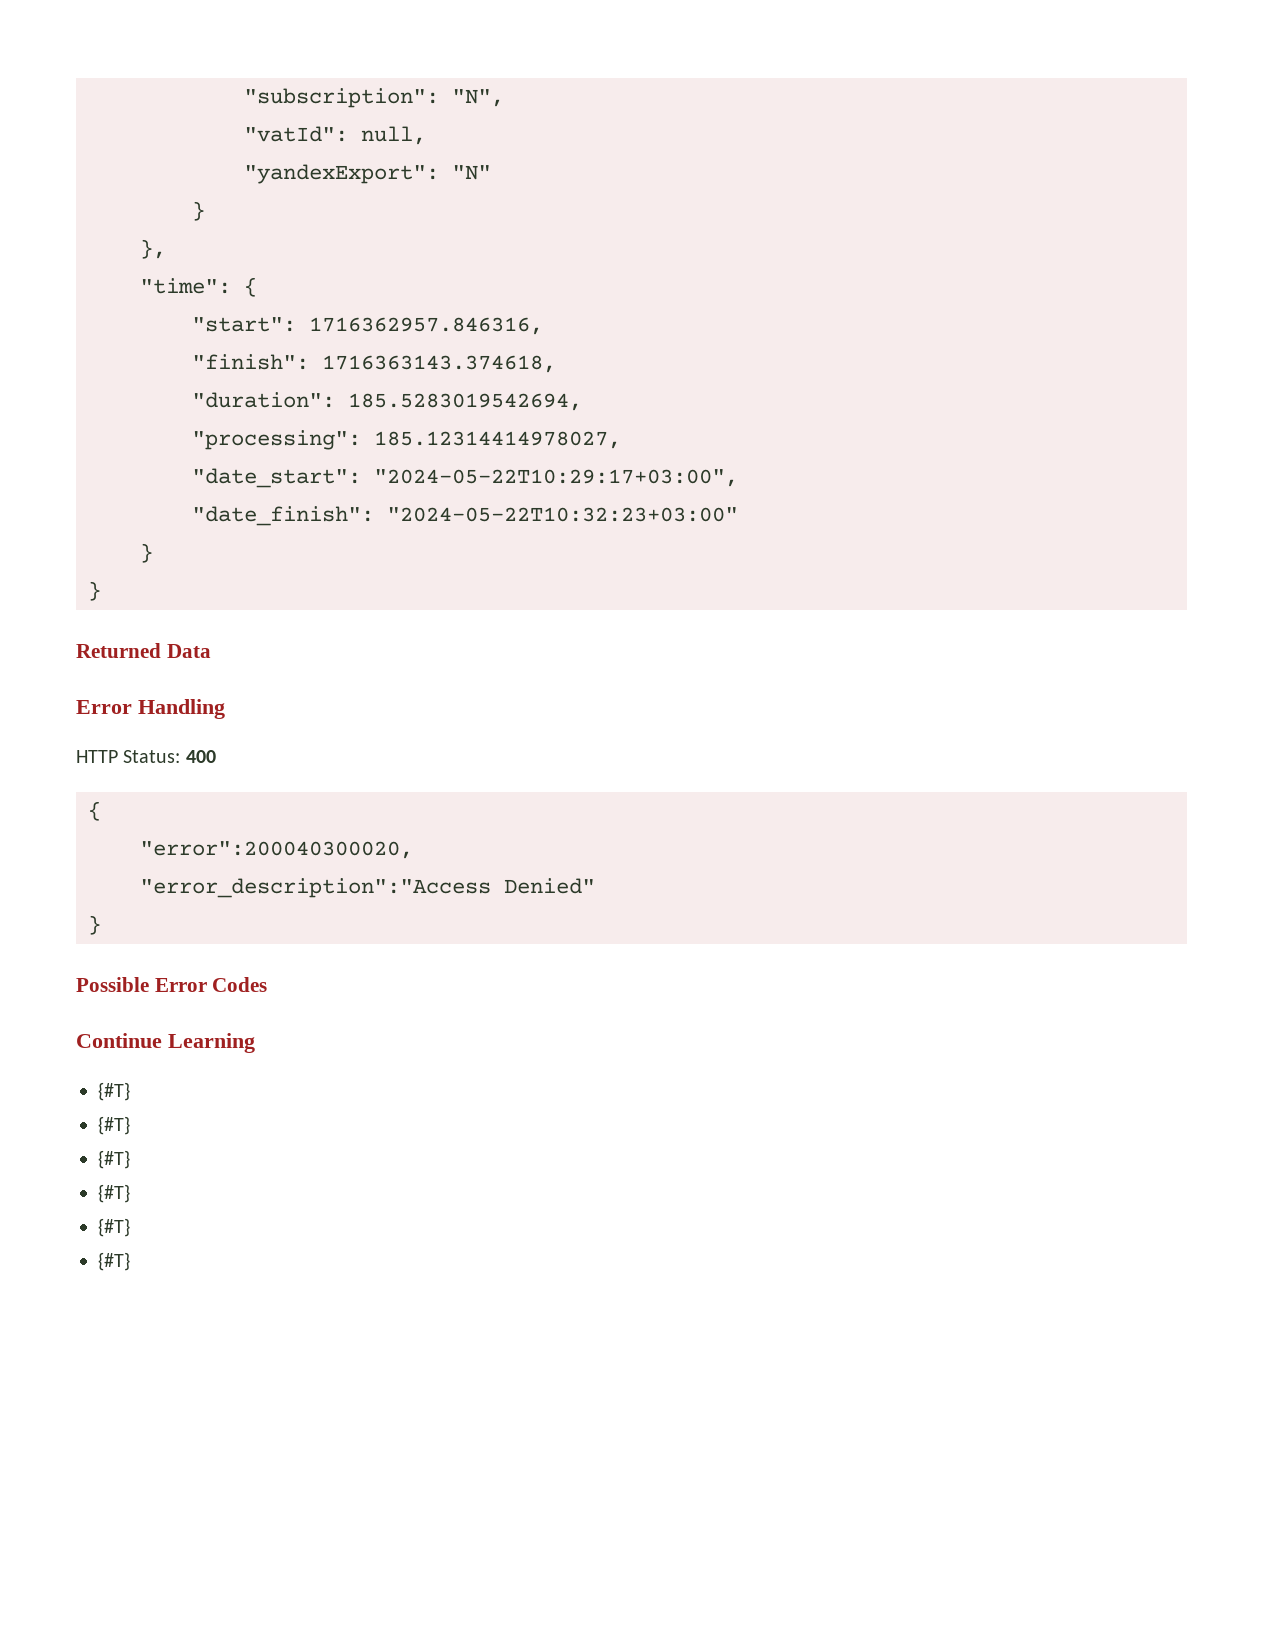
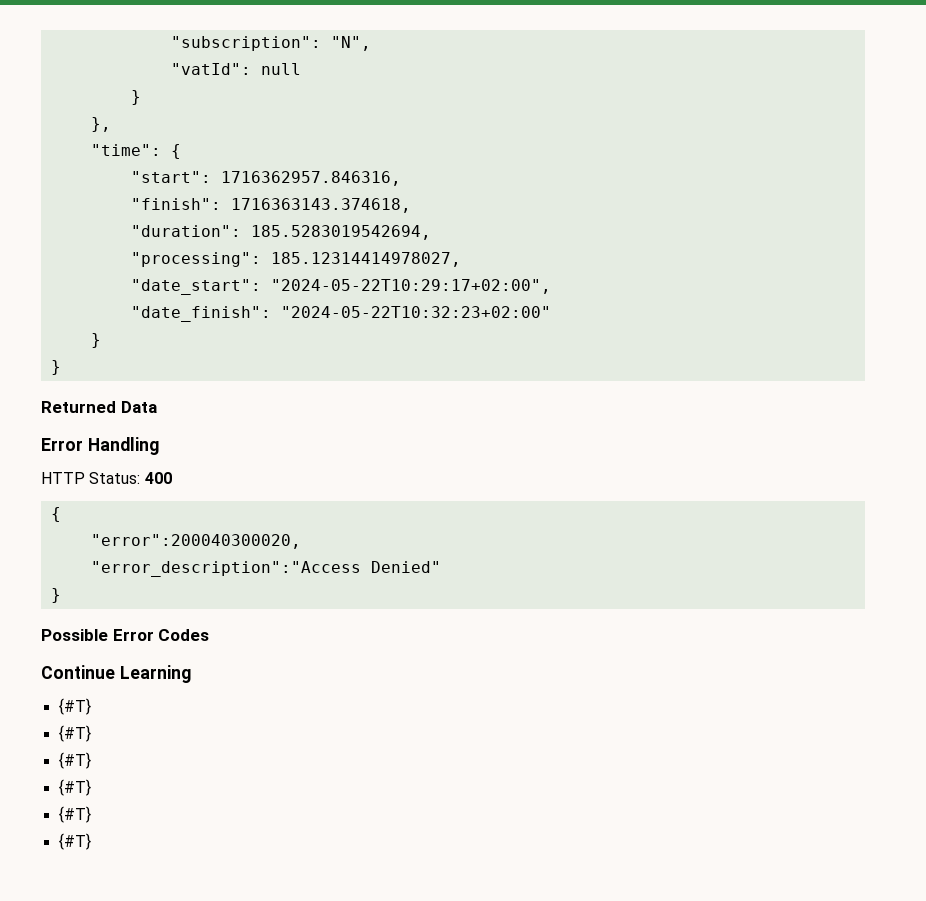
[361,126,426,145] [244,164,491,184] null, // "yandexExport": "N" -> [260,63,301,75] null
[374,469,738,487] "2024-05-22T10:29:17+03:00", -> [270,279,551,294] "2024-05-22T10:29:17+02:00",
[387,507,738,522] "2024-05-22T10:32:23+03:00" -> [280,306,551,318] "2024-05-22T10:32:23+02:00"

